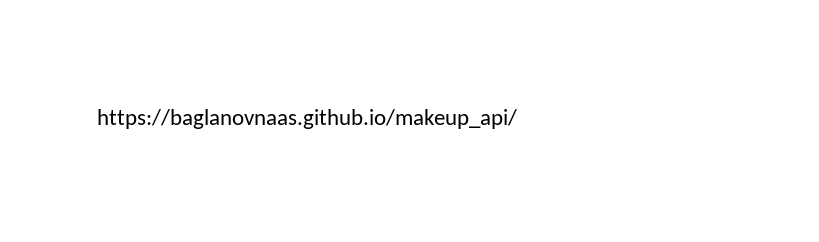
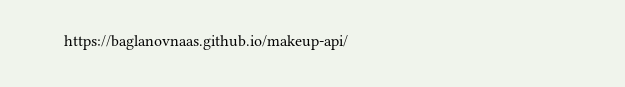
[97,109,517,129] https://baglanovnaas.github.io/makeup_api/ -> [64,35,348,50] https://baglanovnaas.github.io/makeup-api/

